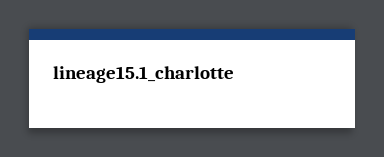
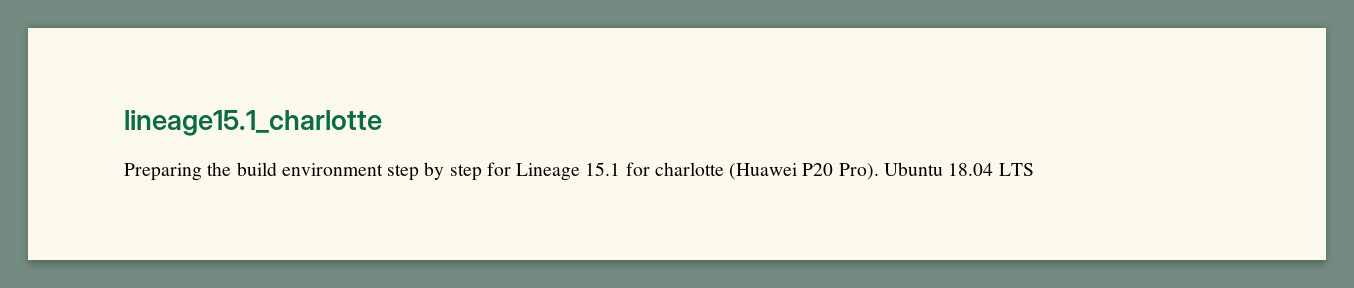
(234, 74) none -> [124,162,1034,181] // Preparing the build environment step by step for Lineage 15.1 for charlotte (Huawei P20 Pro). Ubuntu 18.04 LTS

